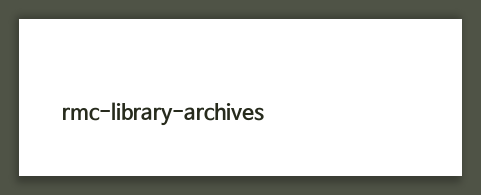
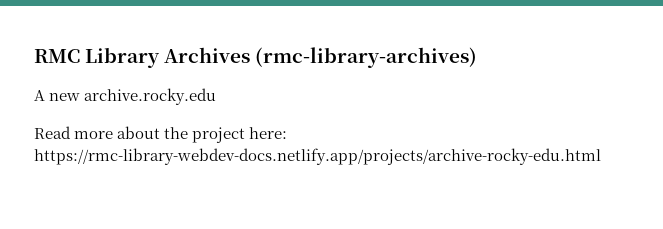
[62,102,264,126] rmc-library-archives -> [34,47,478,68] [34,88,217,105] [34,126,288,143] [34,148,601,165] RMC Library Archives (rmc-library-archives) // A new archive.rocky.edu // Read more about the project here: https://rmc-library-webdev-docs.netlify.app/projects/archive-rocky-edu.html

